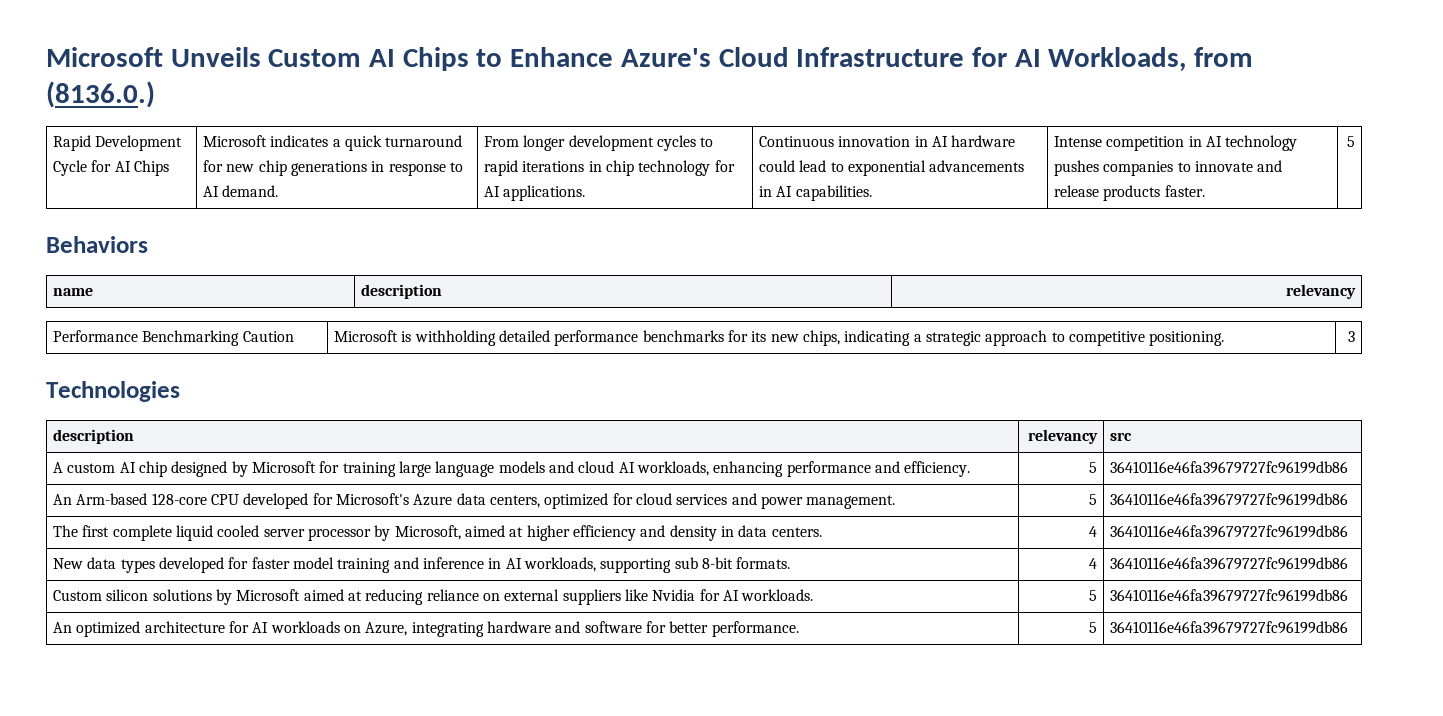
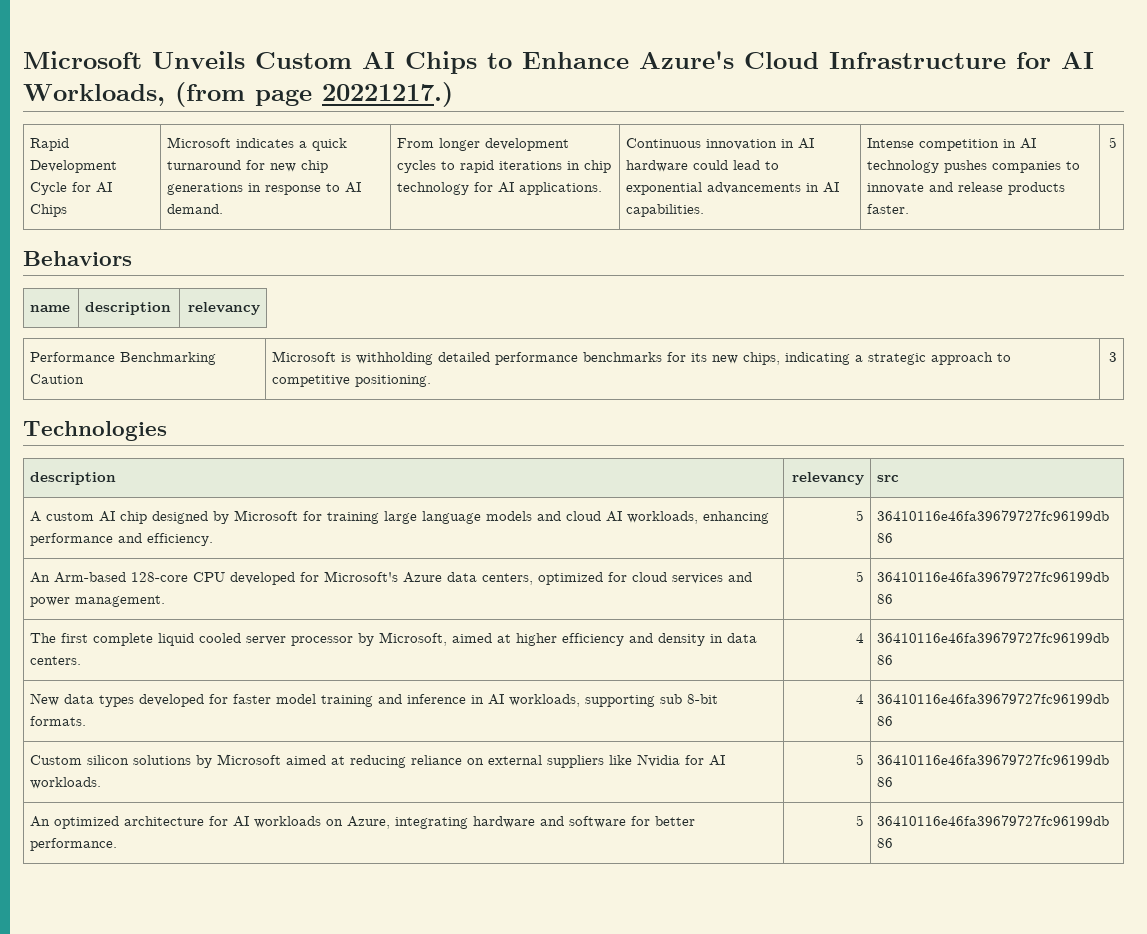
[1194,47,1254,67] [46,81,155,108] from (8136.0.) -> [175,82,453,107] (from page 20221217.)

